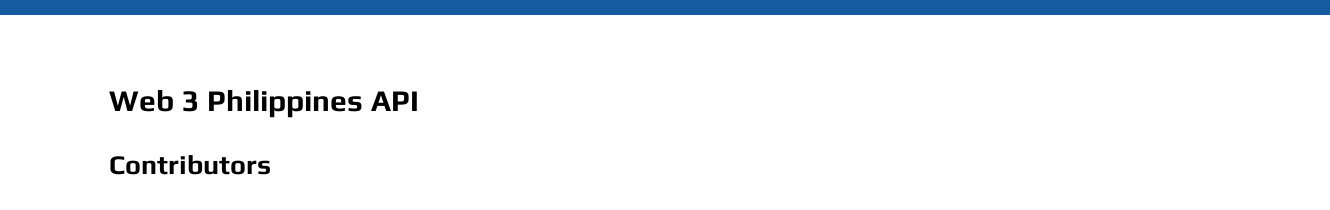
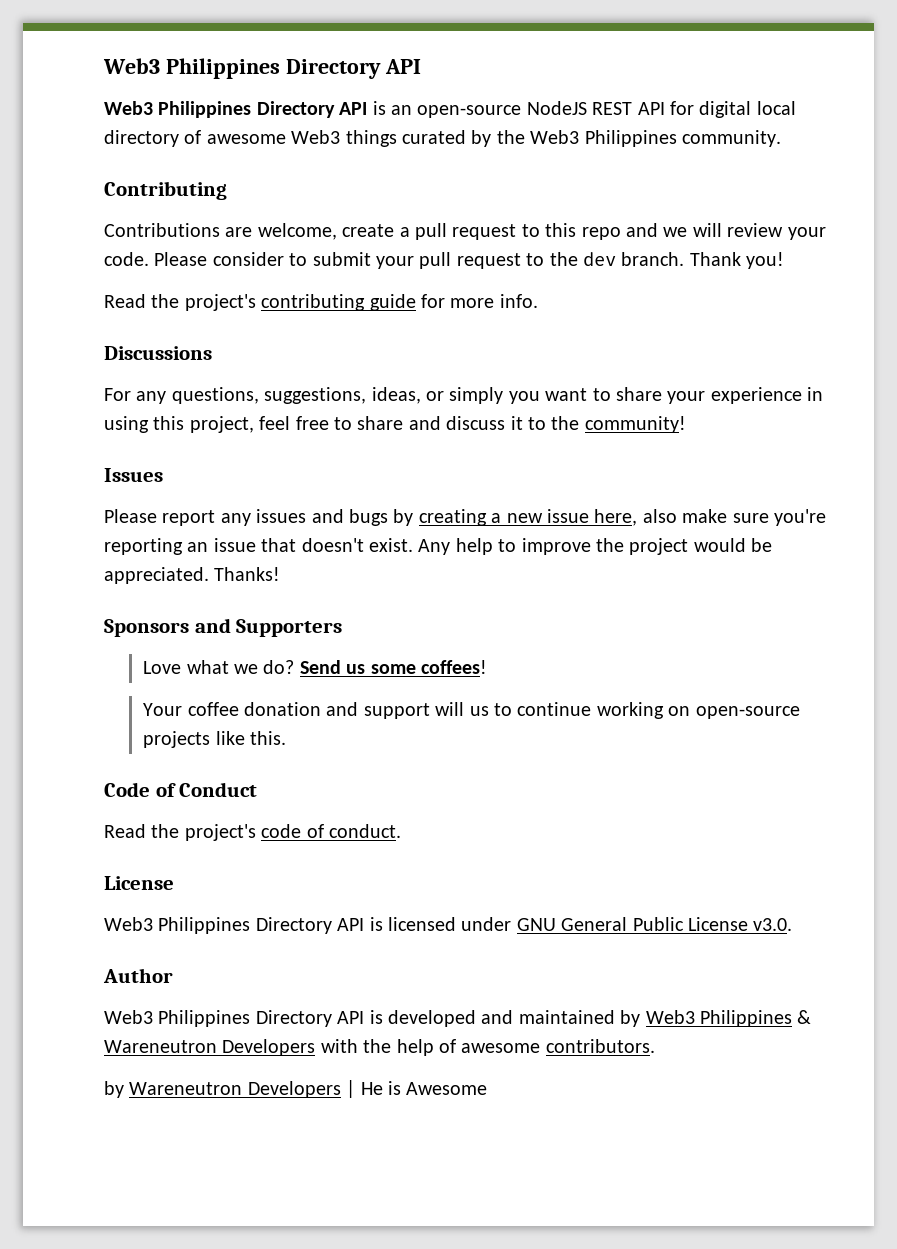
[109,90,420,118] [109,155,271,175] Web 3 Philippines API // Contributors -> [103,58,421,79] [104,101,796,118] [104,130,781,147] [104,181,227,200] [104,223,826,240] [104,252,785,269] [104,294,538,311] [104,346,212,360] [104,387,824,404] [104,416,686,433] [104,468,163,482] [104,509,826,526] [104,538,773,555] [104,567,281,584] [104,618,343,637] [143,660,488,674] [143,702,800,719] [143,731,287,748] [104,782,258,797] [104,824,401,841] [104,876,174,890] [104,917,793,934] [103,968,173,983] [104,1010,812,1027] [104,1039,655,1056] [104,1080,488,1098] Web3 Philippines Directory API // Web3 Philippines Directory API is an open-source NodeJS REST API for digital local directory of awesome Web3 things curated by the Web3 Philippines community. // Contributing // Contributions are welcome, create a pull request to this repo and we will review your code. Please consider to submit your pull request to the dev branch. Thank you! // Read the project's contributing guide for more info. // Discussions // For any questions, suggestions, ideas, or simply you want to share your experience in using this project, feel free to share and discuss it to the community! // Issues // Please report any issues and bugs by creating a new issue here, also make sure you're reporting an issue that doesn't exist. Any help to improve the project would be appreciated. Thanks! // Sponsors and Supporters // Love what we do? Send us some coffees! // Your coffee donation and support will us to continue working on open-source projects like this. // Code of Conduct // Read the project's code of conduct. // License // Web3 Philippines Directory API is licensed under GNU General Public License v3.0. // Author // Web3 Philippines Directory API is developed and maintained by Web3 Philippines & Wareneutron Developers with the help of awesome contributors. // by Wareneutron Developers | He is Awesome

